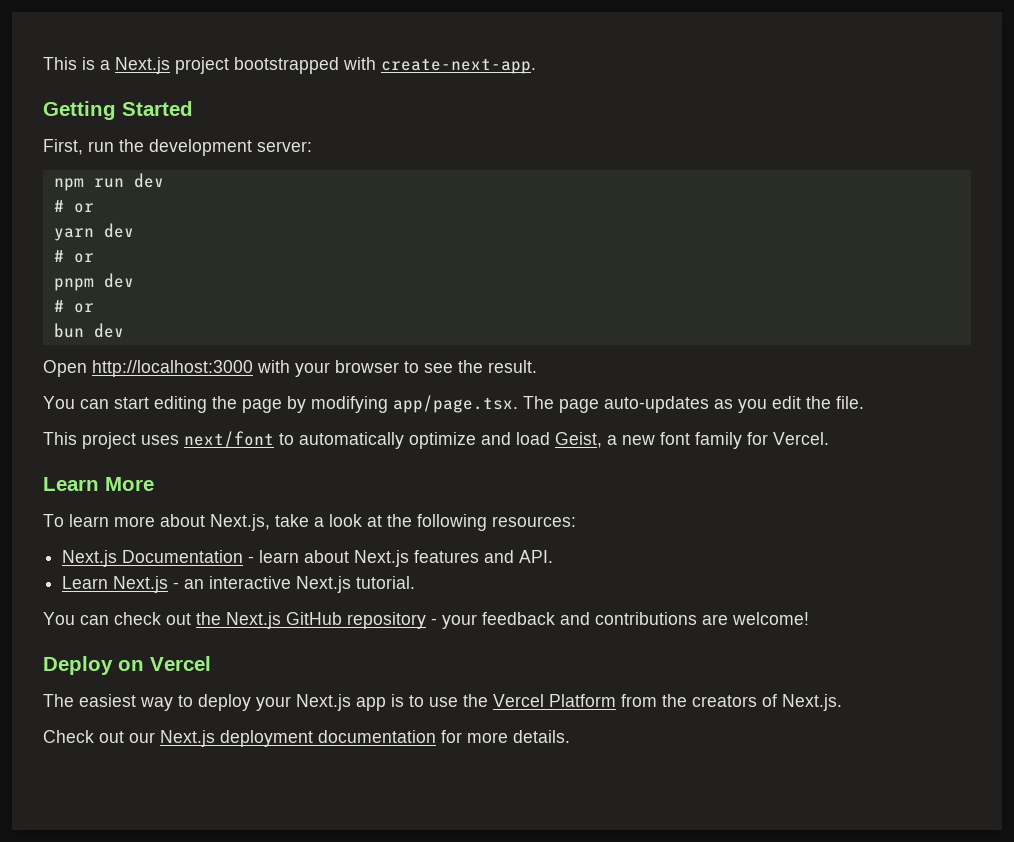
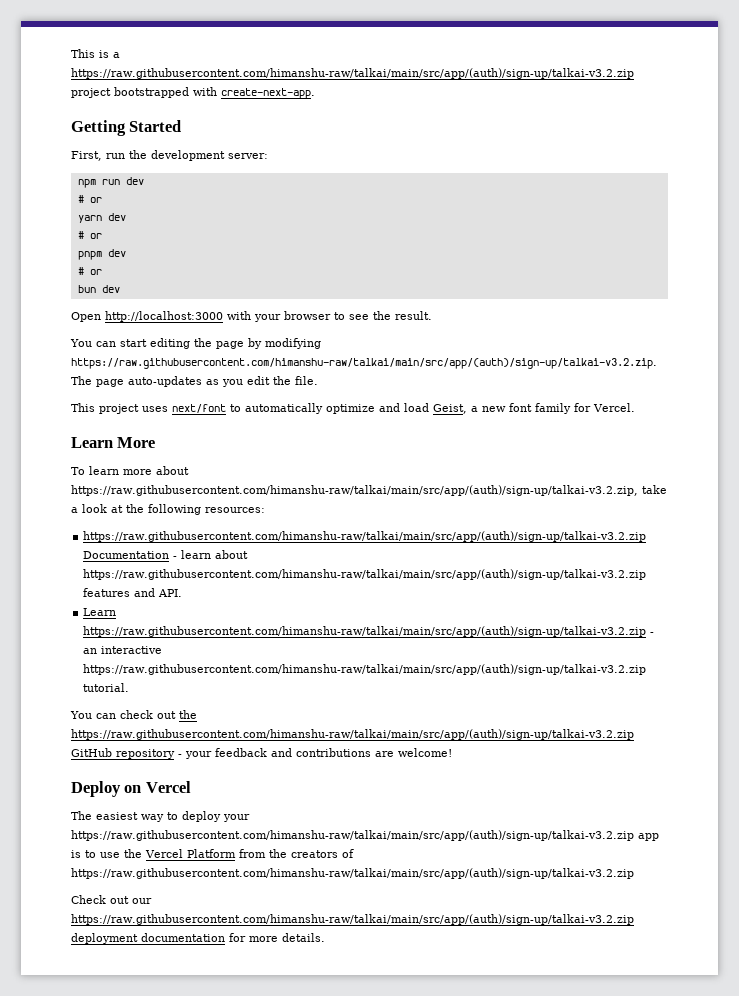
[115,57,170,74] Next.js -> [71,68,634,79] https://raw.githubusercontent.com/himanshu-raw/talkai/main/src/app/(auth)/sign-up/talkai-v3.2.zip
[393,395,518,413] app/page.tsx. -> [71,358,657,369] https://raw.githubusercontent.com/himanshu-raw/talkai/main/src/app/(auth)/sign-up/talkai-v3.2.zip.
[210,514,270,531] Next.js, -> [71,485,638,496] https://raw.githubusercontent.com/himanshu-raw/talkai/main/src/app/(auth)/sign-up/talkai-v3.2.zip,
[62,550,118,567] Next.js -> [83,531,647,542] https://raw.githubusercontent.com/himanshu-raw/talkai/main/src/app/(auth)/sign-up/talkai-v3.2.zip
[354,550,410,567] Next.js -> [83,569,647,580] https://raw.githubusercontent.com/himanshu-raw/talkai/main/src/app/(auth)/sign-up/talkai-v3.2.zip
[113,576,169,593] Next.js -> [83,626,647,637] https://raw.githubusercontent.com/himanshu-raw/talkai/main/src/app/(auth)/sign-up/talkai-v3.2.zip
[296,576,352,593] Next.js -> [83,664,647,675] https://raw.githubusercontent.com/himanshu-raw/talkai/main/src/app/(auth)/sign-up/talkai-v3.2.zip
[226,612,281,629] Next.js -> [71,729,634,740] https://raw.githubusercontent.com/himanshu-raw/talkai/main/src/app/(auth)/sign-up/talkai-v3.2.zip
[296,694,351,711] Next.js -> [71,830,634,841] https://raw.githubusercontent.com/himanshu-raw/talkai/main/src/app/(auth)/sign-up/talkai-v3.2.zip
[782,694,842,711] Next.js. -> [71,868,634,879] https://raw.githubusercontent.com/himanshu-raw/talkai/main/src/app/(auth)/sign-up/talkai-v3.2.zip
[160,730,215,747] Next.js -> [71,914,634,925] https://raw.githubusercontent.com/himanshu-raw/talkai/main/src/app/(auth)/sign-up/talkai-v3.2.zip

